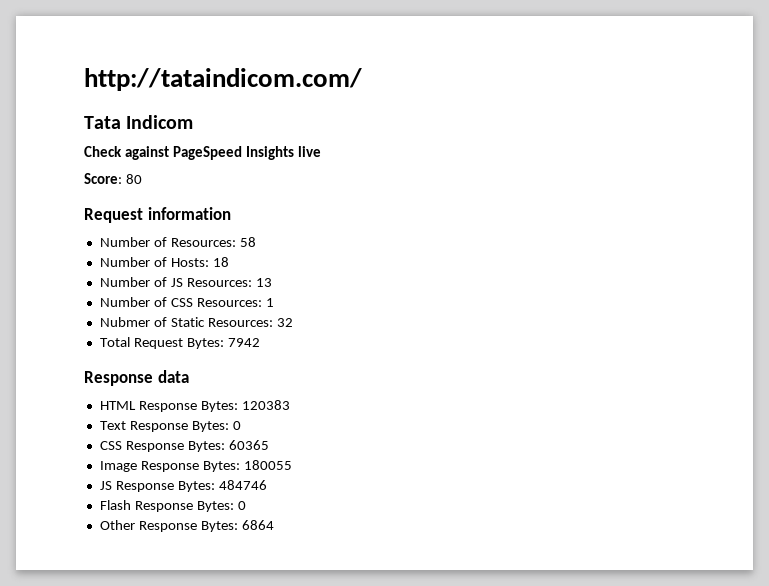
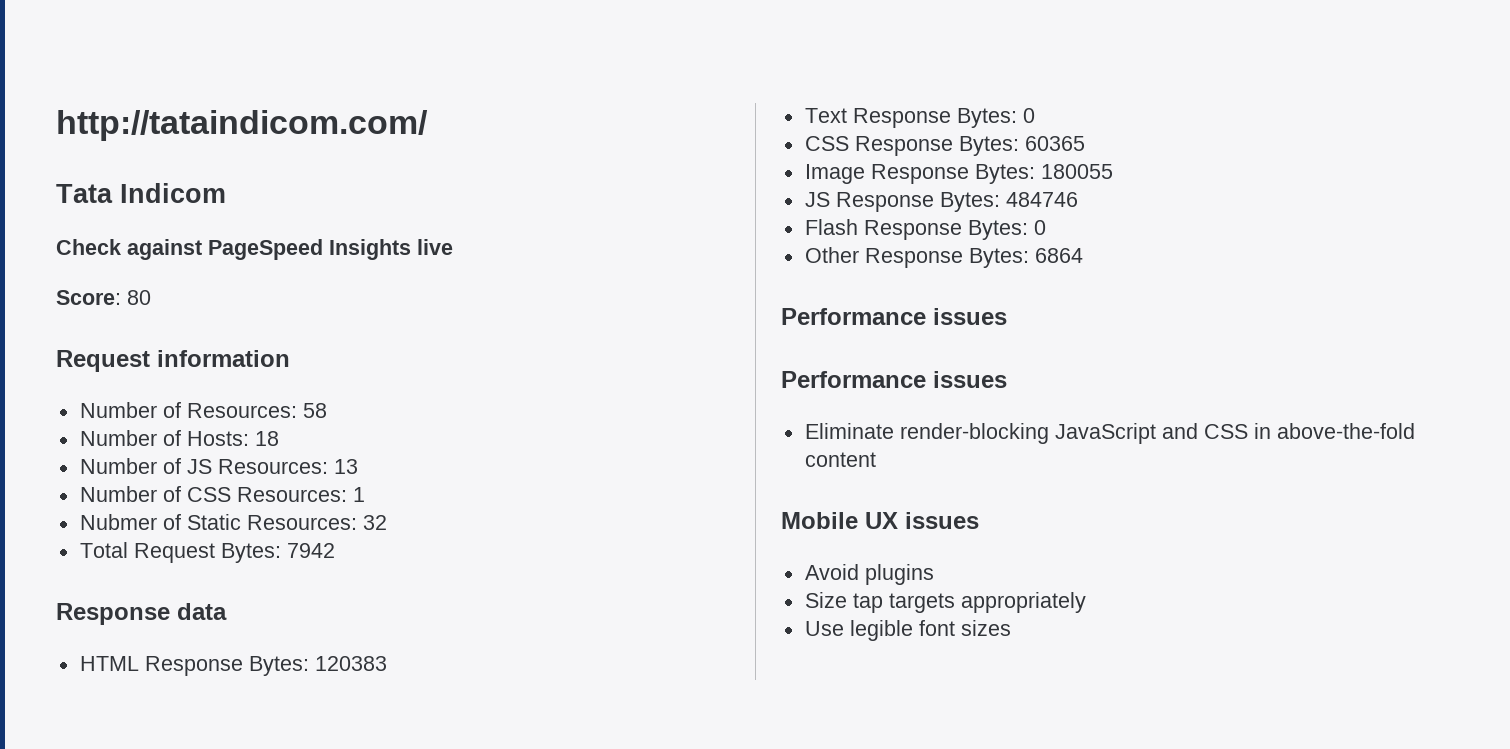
(274, 525) none -> [781,308,1007,325] [781,371,1007,388] [804,423,1415,444] [804,452,876,467] [781,512,979,529] [804,564,934,585] [804,592,1086,613] [804,620,1011,641] // Performance issues // Performance issues // Eliminate render-blocking JavaScript and CSS in above-the-fold content // Mobile UX issues // Avoid plugins // Size tap targets appropriately // Use legible font sizes

